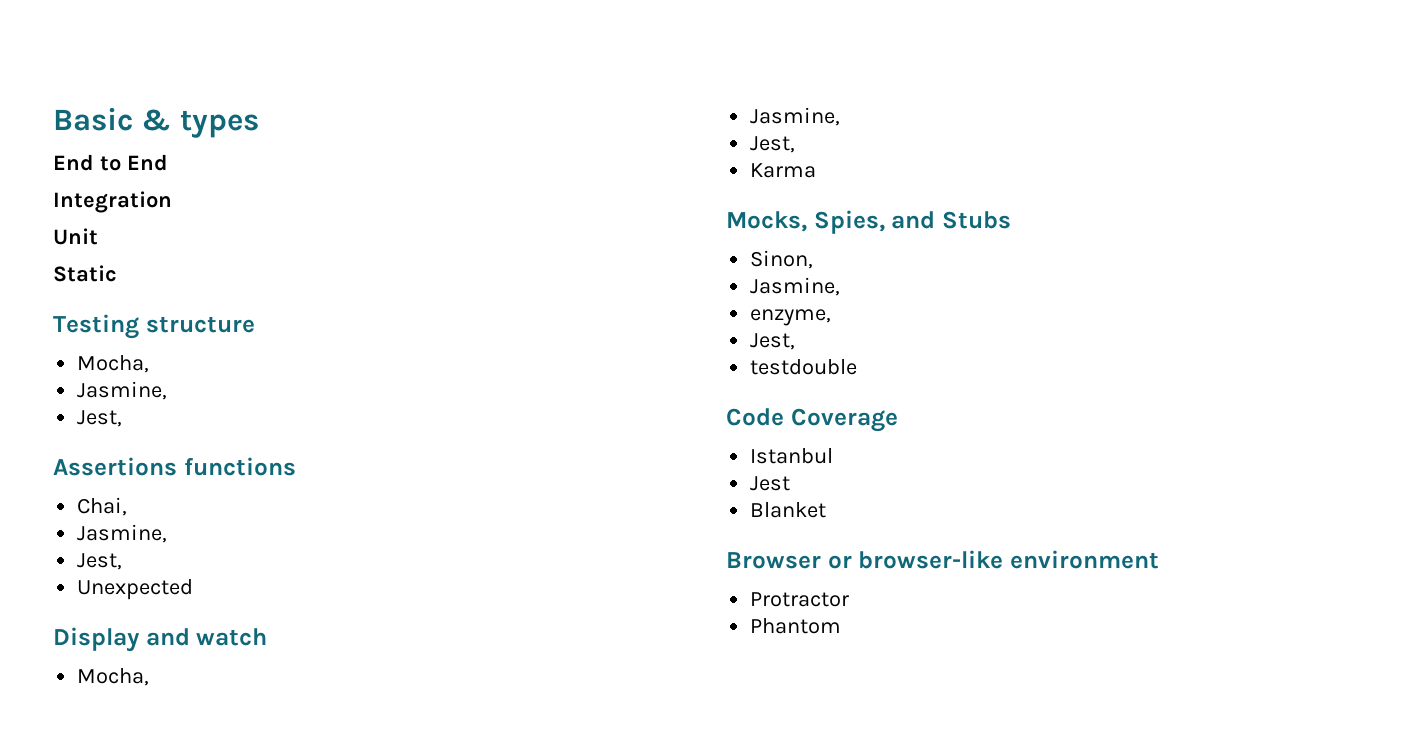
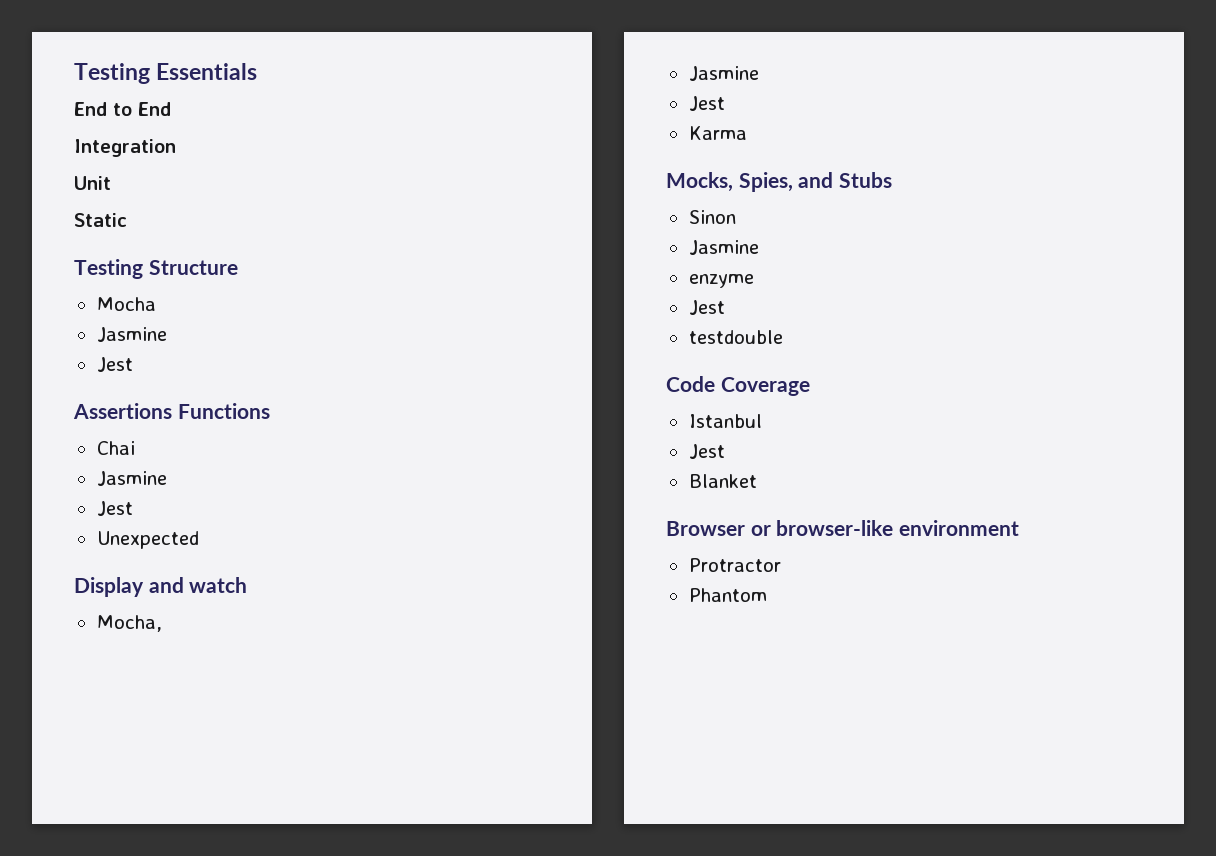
[53,107,259,138] Basic & types -> [74,63,258,84] Testing Essentials
[145,316,255,333] [77,355,150,373] [77,381,168,400] [77,410,123,427] [53,457,296,476] [77,497,128,516] [77,524,168,543] [77,553,123,570] structure // Mocha, // Jasmine, // Jest, // Assertions functions // Chai, // Jasmine, // Jest, -> [148,260,238,275] [96,297,156,311] [96,327,167,342] [96,357,133,372] [73,403,270,419] [96,441,135,455] [96,471,167,486] [96,501,133,516] Structure // Mocha // Jasmine // Jest // Assertions Functions // Chai // Jasmine // Jest
[750,107,841,126] [750,136,796,153] Jasmine, // Jest, -> [688,66,759,81] [688,96,725,111] Jasmine // Jest
[750,250,814,269] [750,277,841,296] [750,309,832,326] [750,333,796,350] Sinon, // Jasmine, // enzyme, // Jest, -> [688,210,736,224] [688,240,759,255] [688,274,754,288] [688,300,725,315] Sinon // Jasmine // enzyme // Jest

